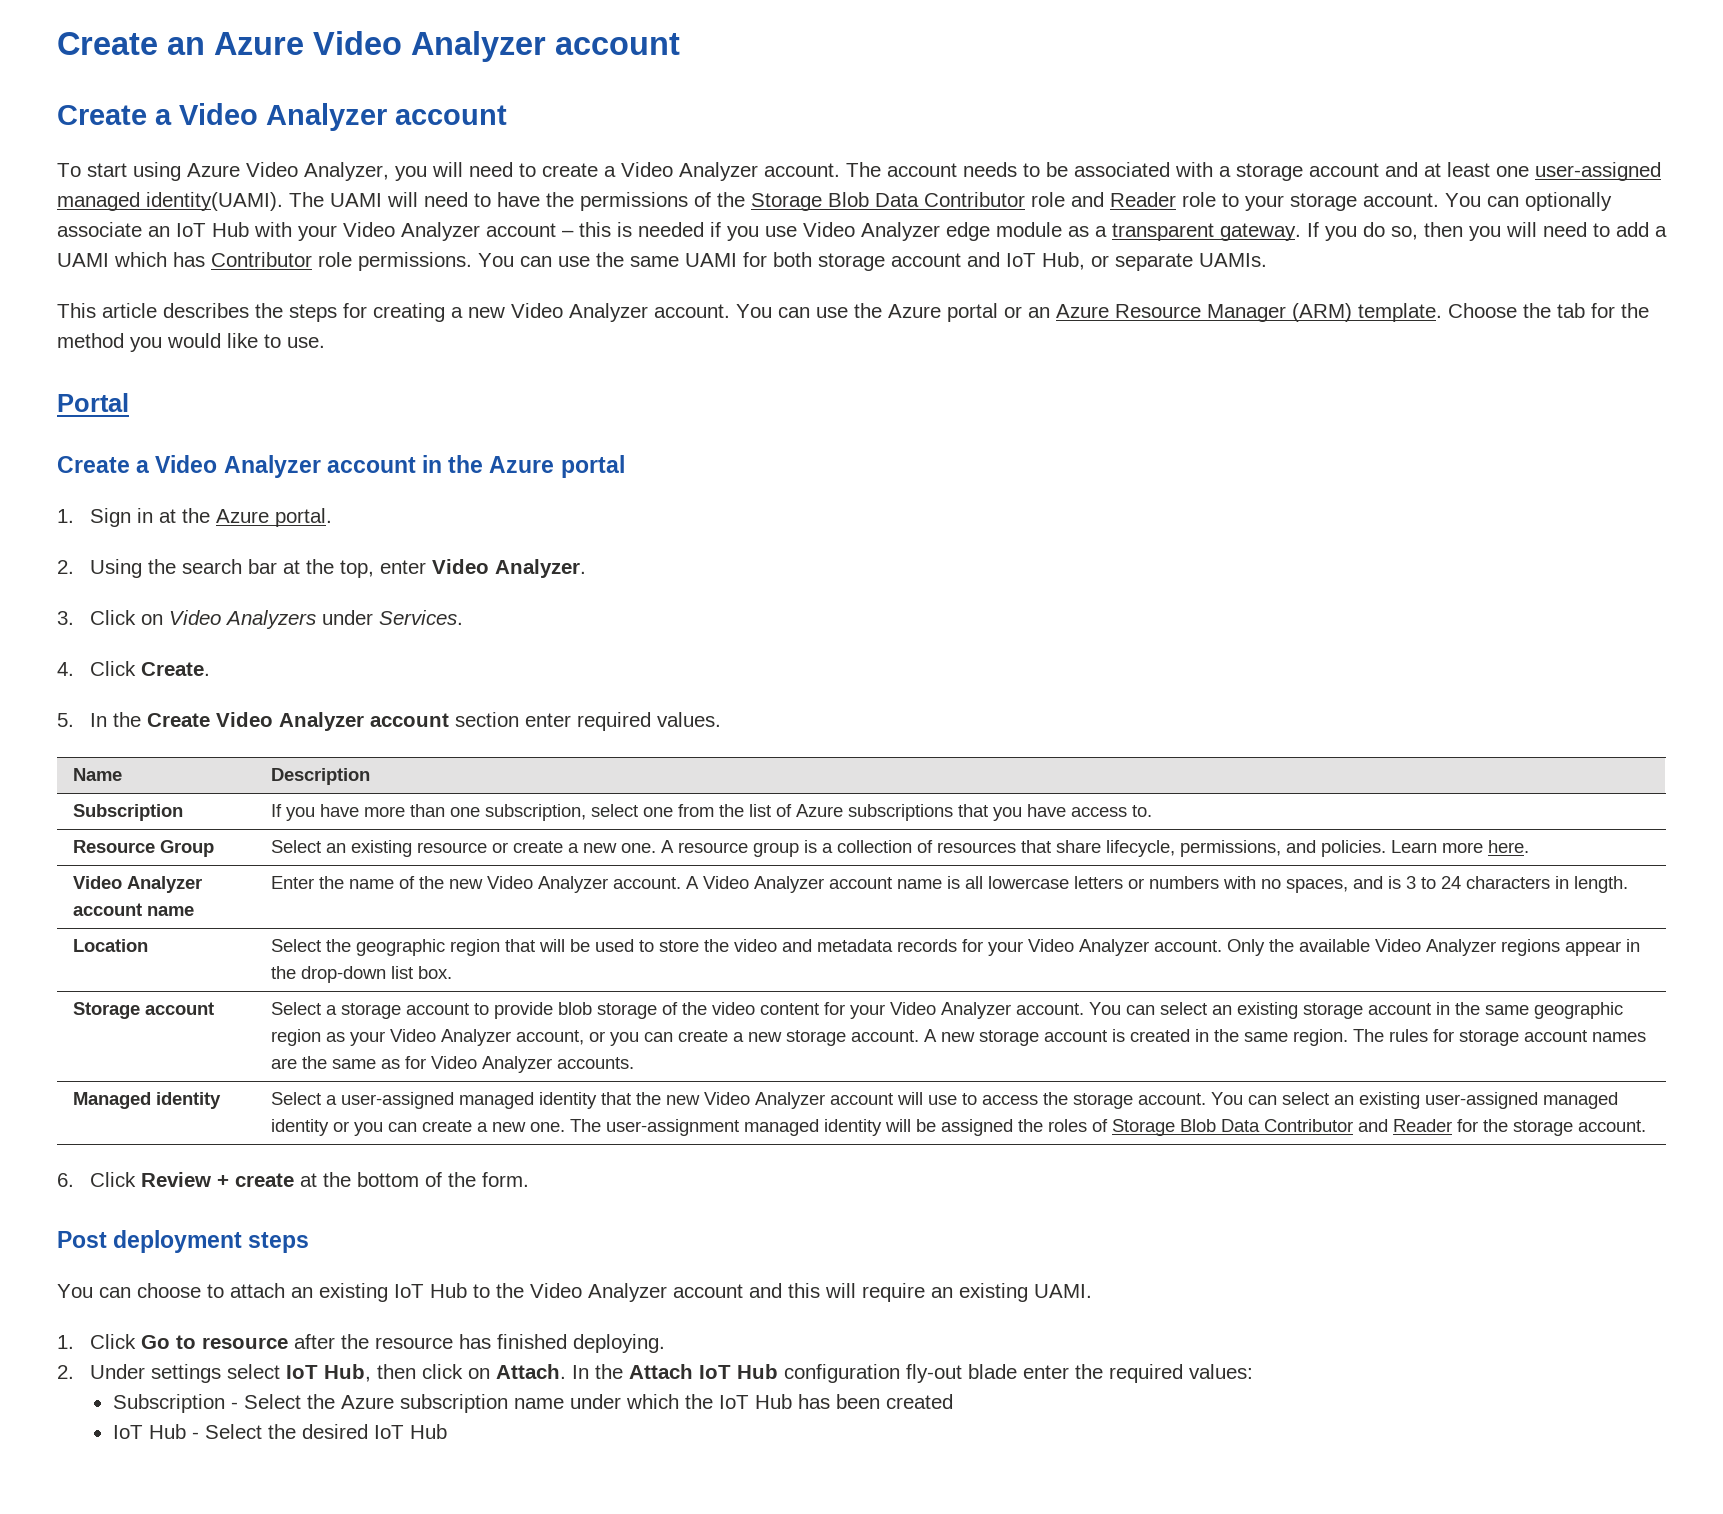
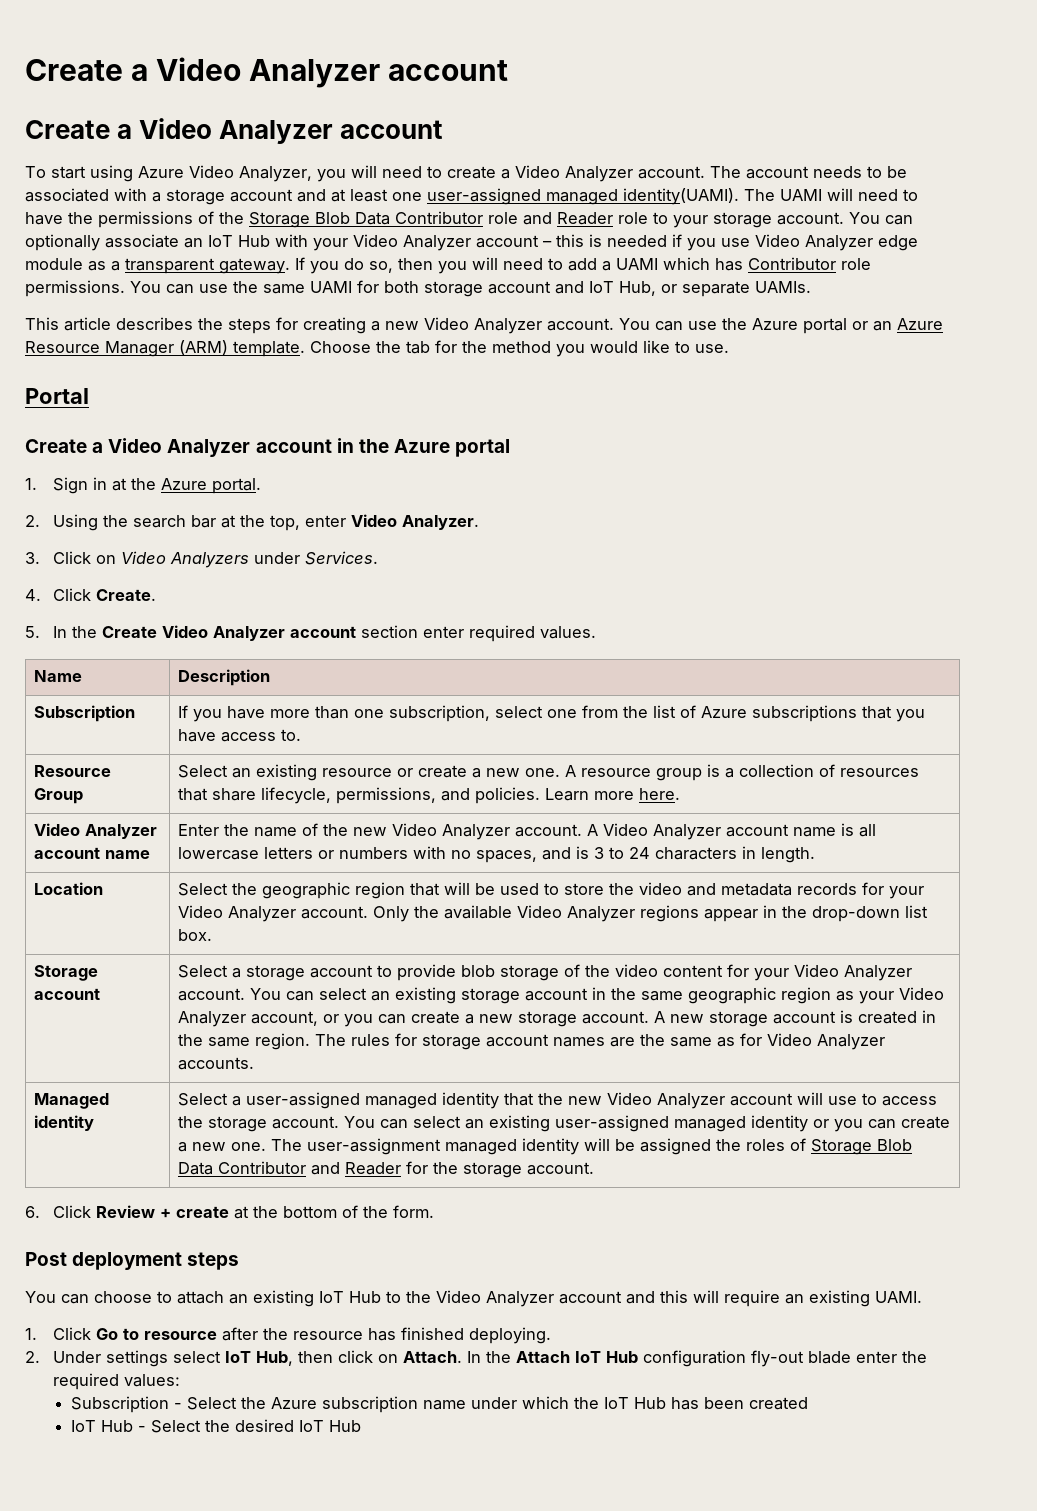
[57,32,304,55] Create an Azure -> [25,59,149,81] Create a

